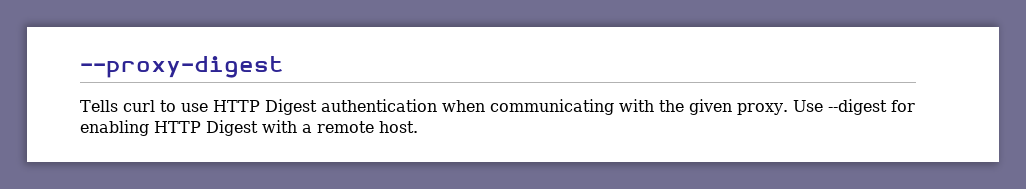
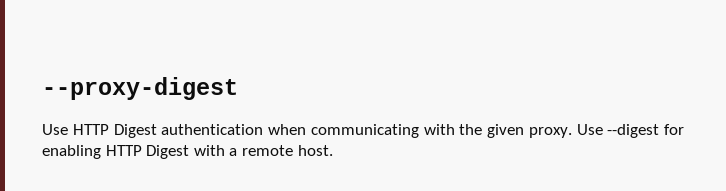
[80,100,208,112] Tells curl to use -> [42,124,68,135] Use

